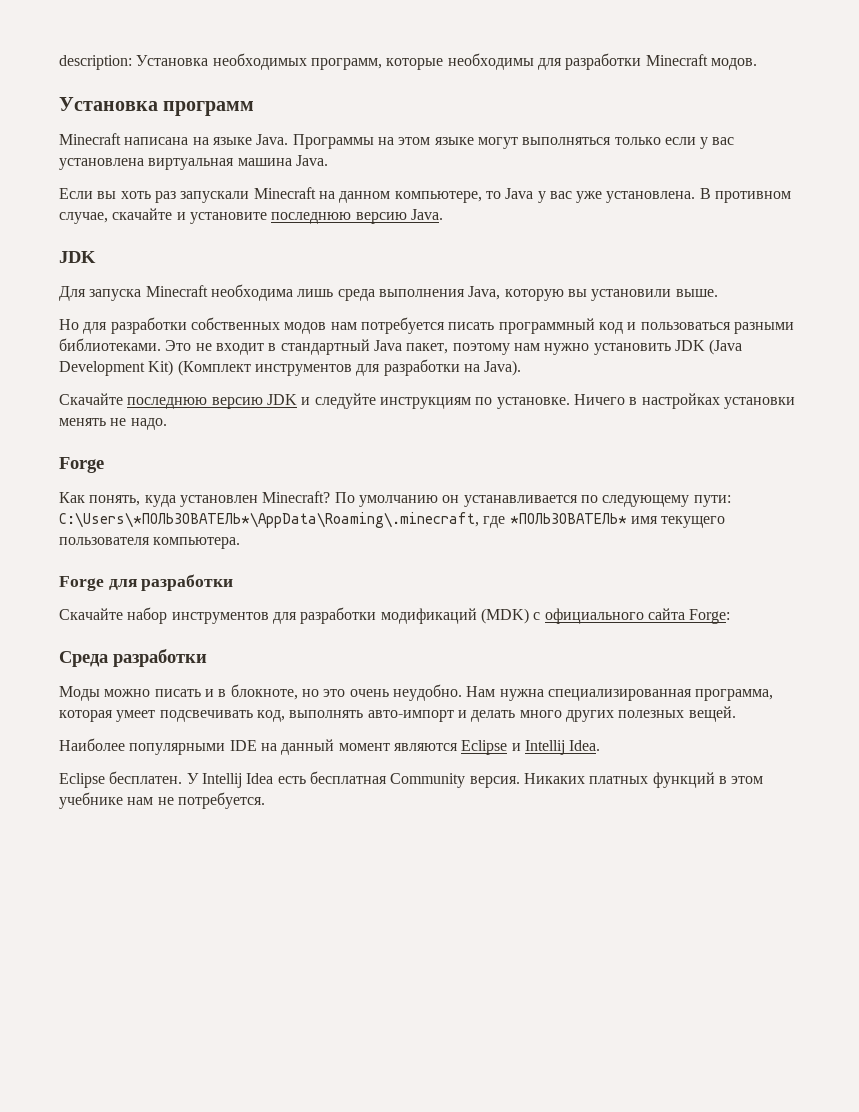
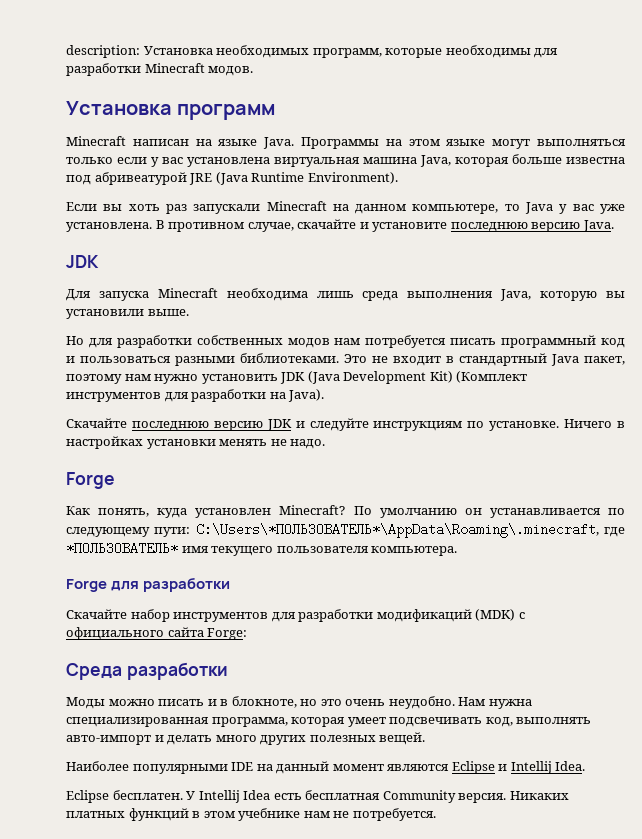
[124,137,189,145] написана -> [132,139,189,146] написан
[295,155,328,166] Java. -> [420,154,625,167] [66,172,398,185] Java, которая больше известна под абривеатурой JRE (Java Runtime Environment).

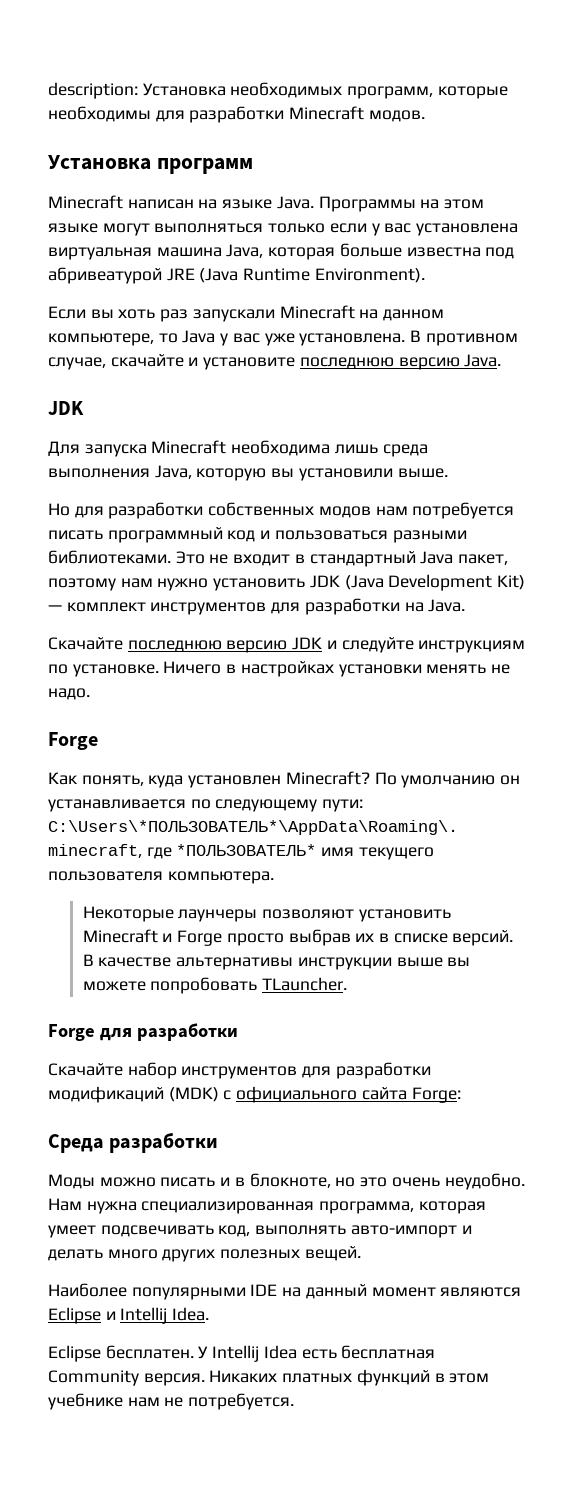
[456,371,528,383] (Комплект -> [48,602,146,612] — комплект
[288,389,325,402] Java). -> [428,599,466,612] Java.
(458, 551) none -> [82,906,451,922] [82,929,514,946] [82,954,471,970] [82,977,348,994] // Некоторые лаунчеры позволяют установить Minecraft и Forge просто выбрав их в списке версий. В качестве альтернативы инструкции выше вы можете попробовать TLauncher.

